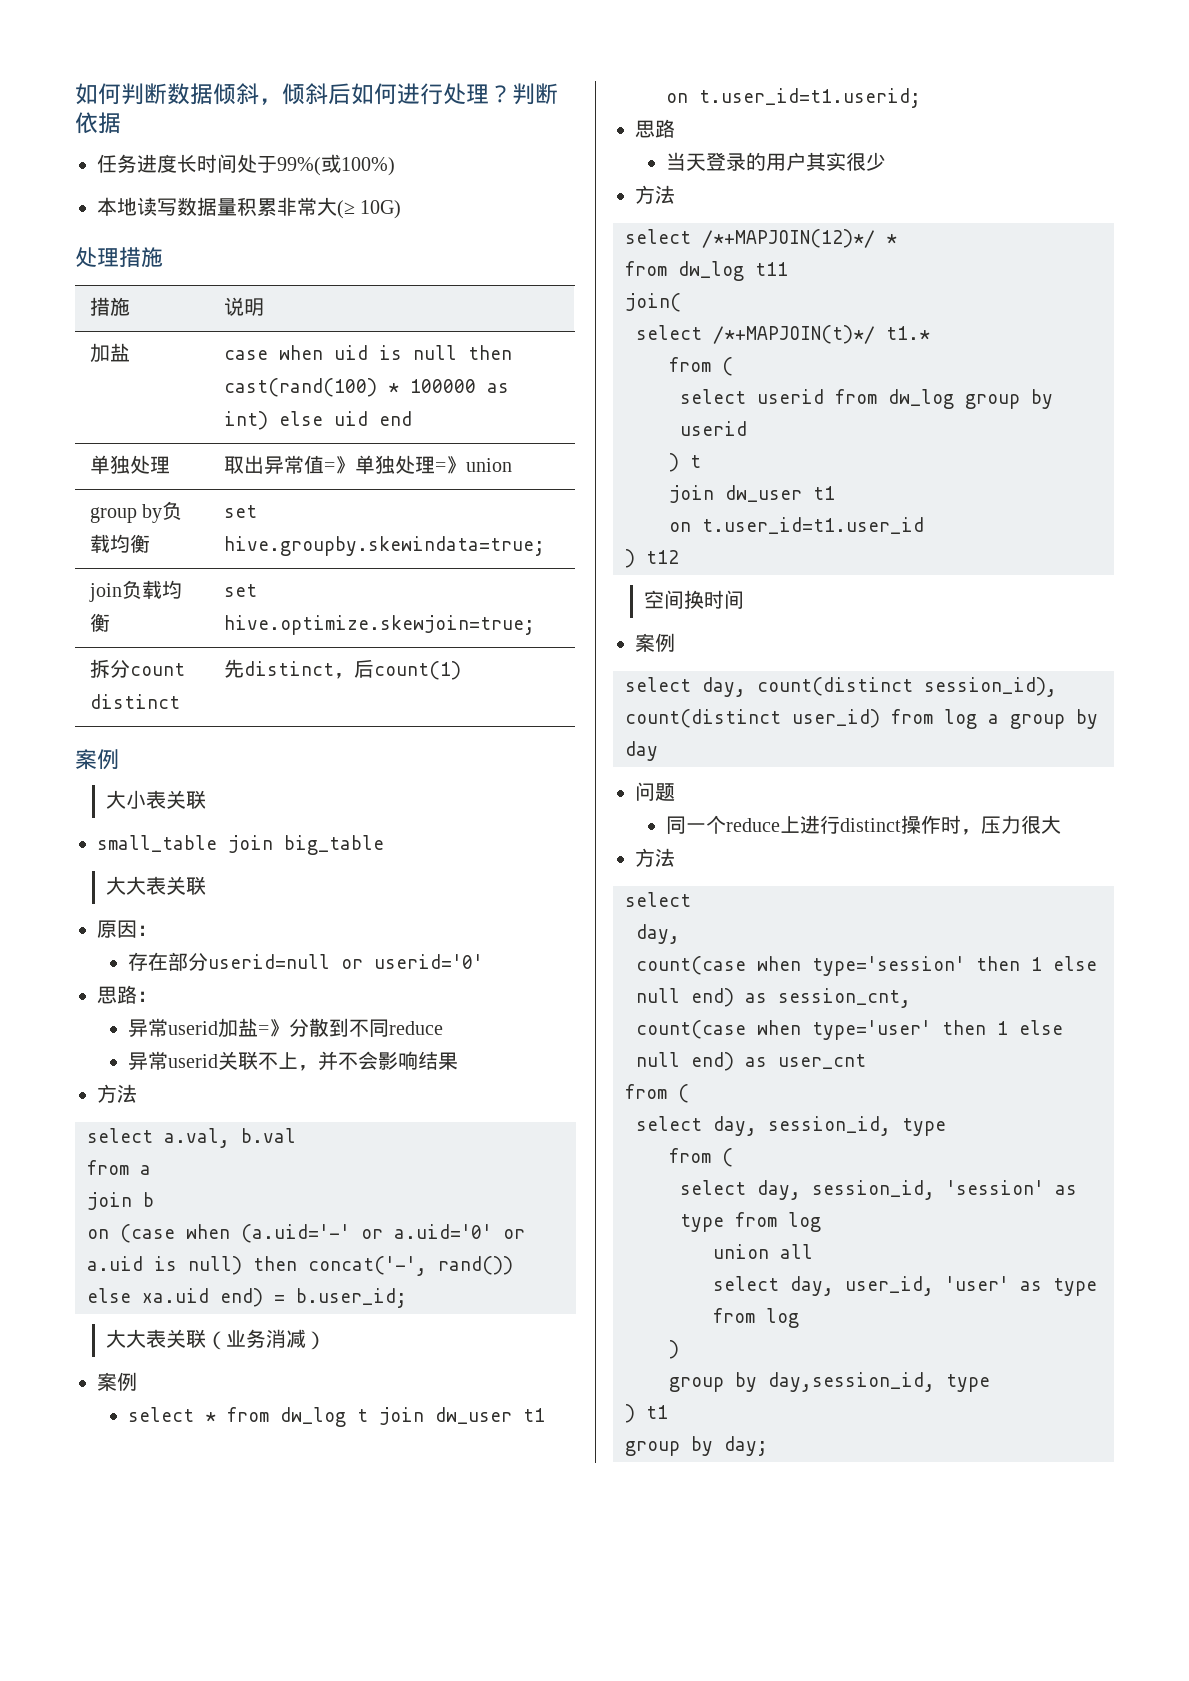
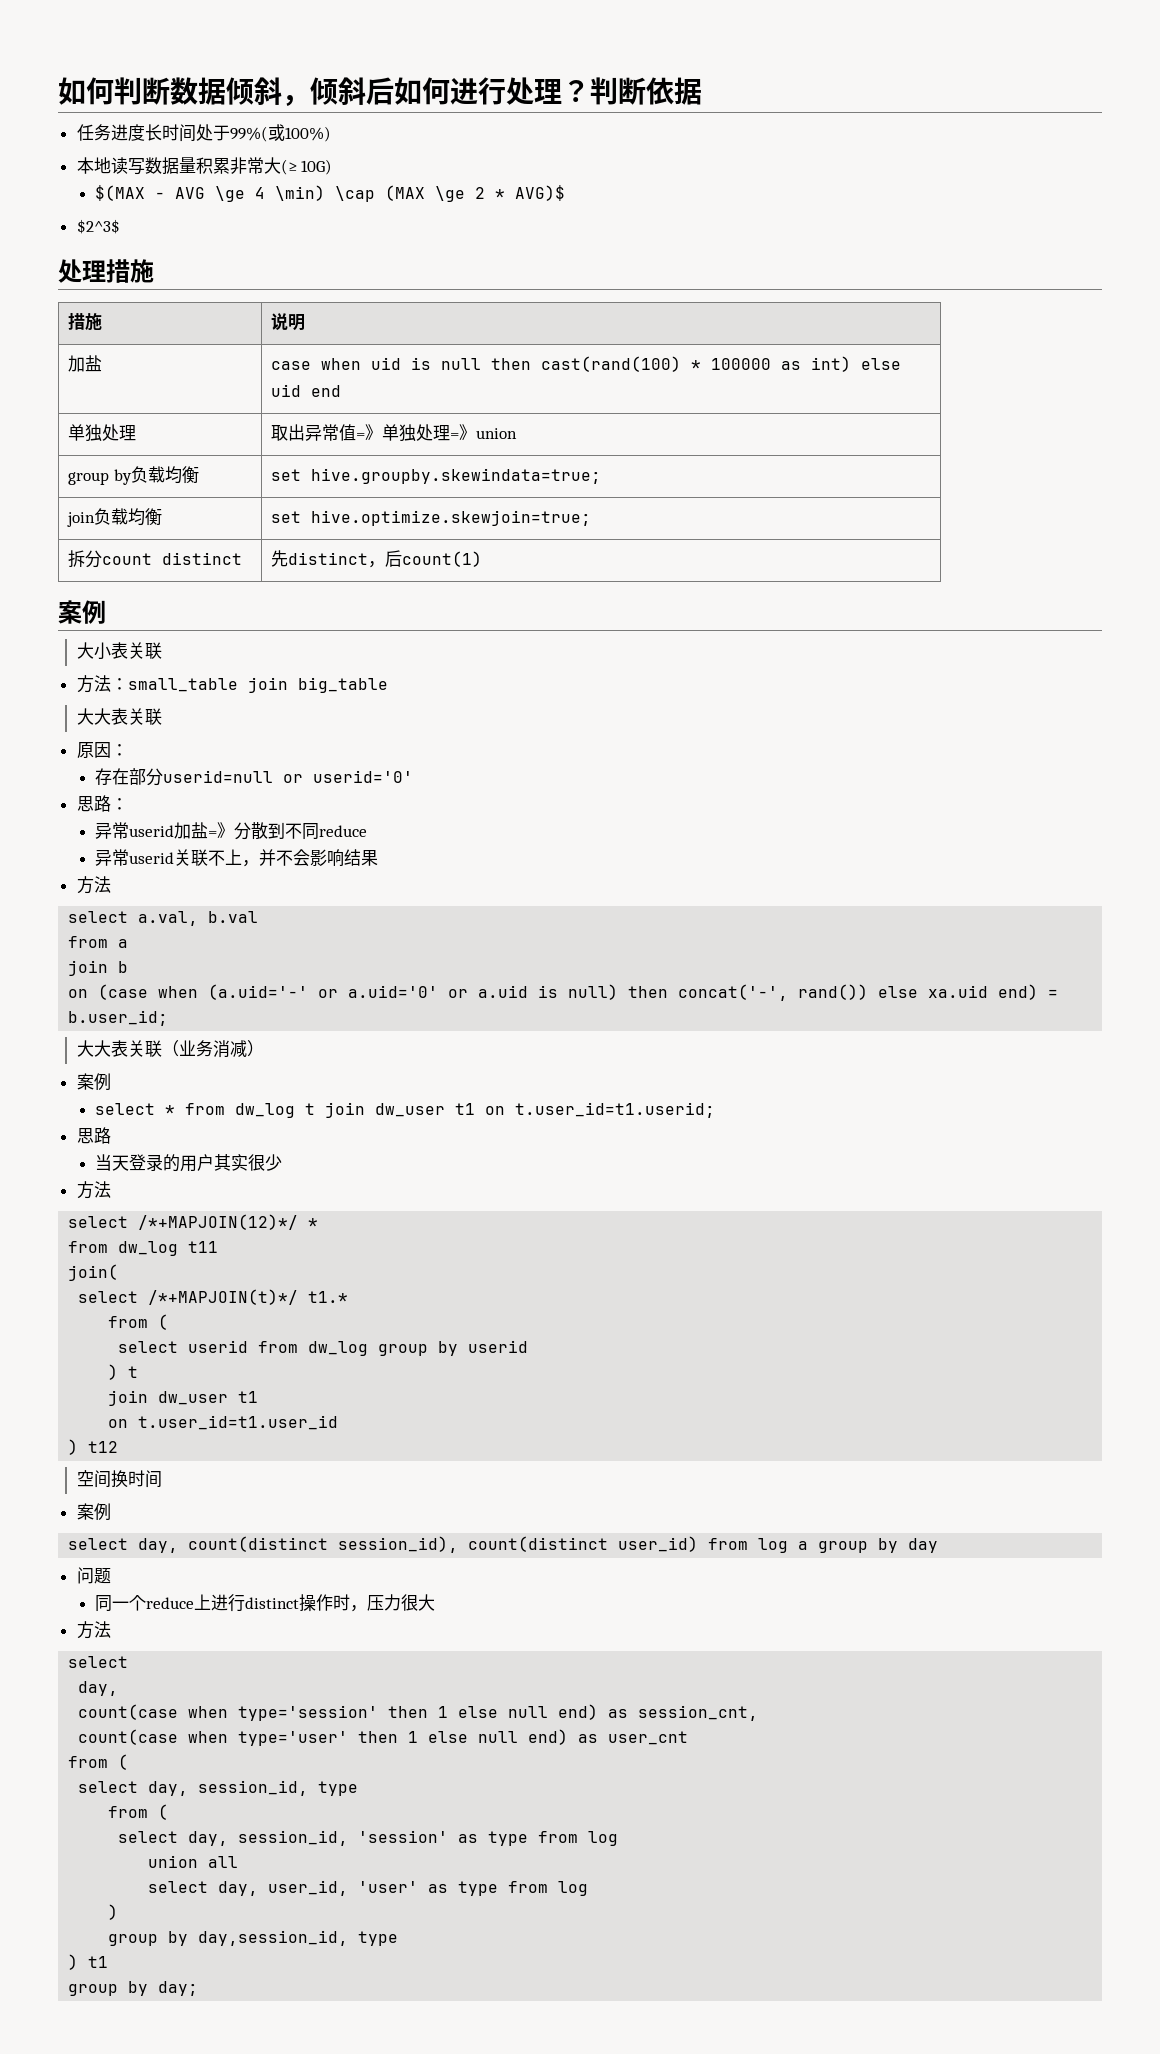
(402, 209) none -> [95,185,566,202] [76,219,120,234] // $(MAX - AVG \ge 4 \min) \cap (MAX \ge 2 * AVG)$ // $2^3$
(206, 799) none -> [76,675,128,693] 方法：

